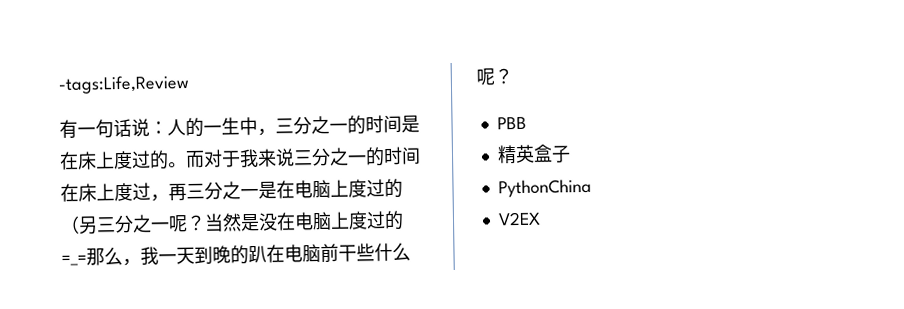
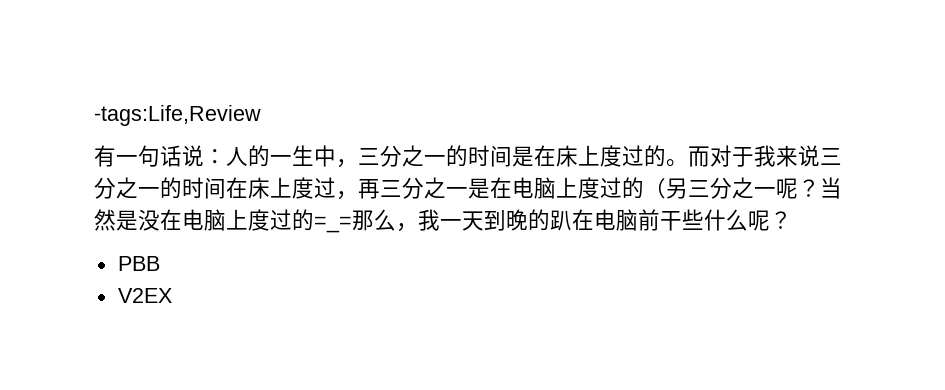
[496,144,571,164] [497,178,592,198] // 精英盒子 // PythonChina -> (160, 263) none

